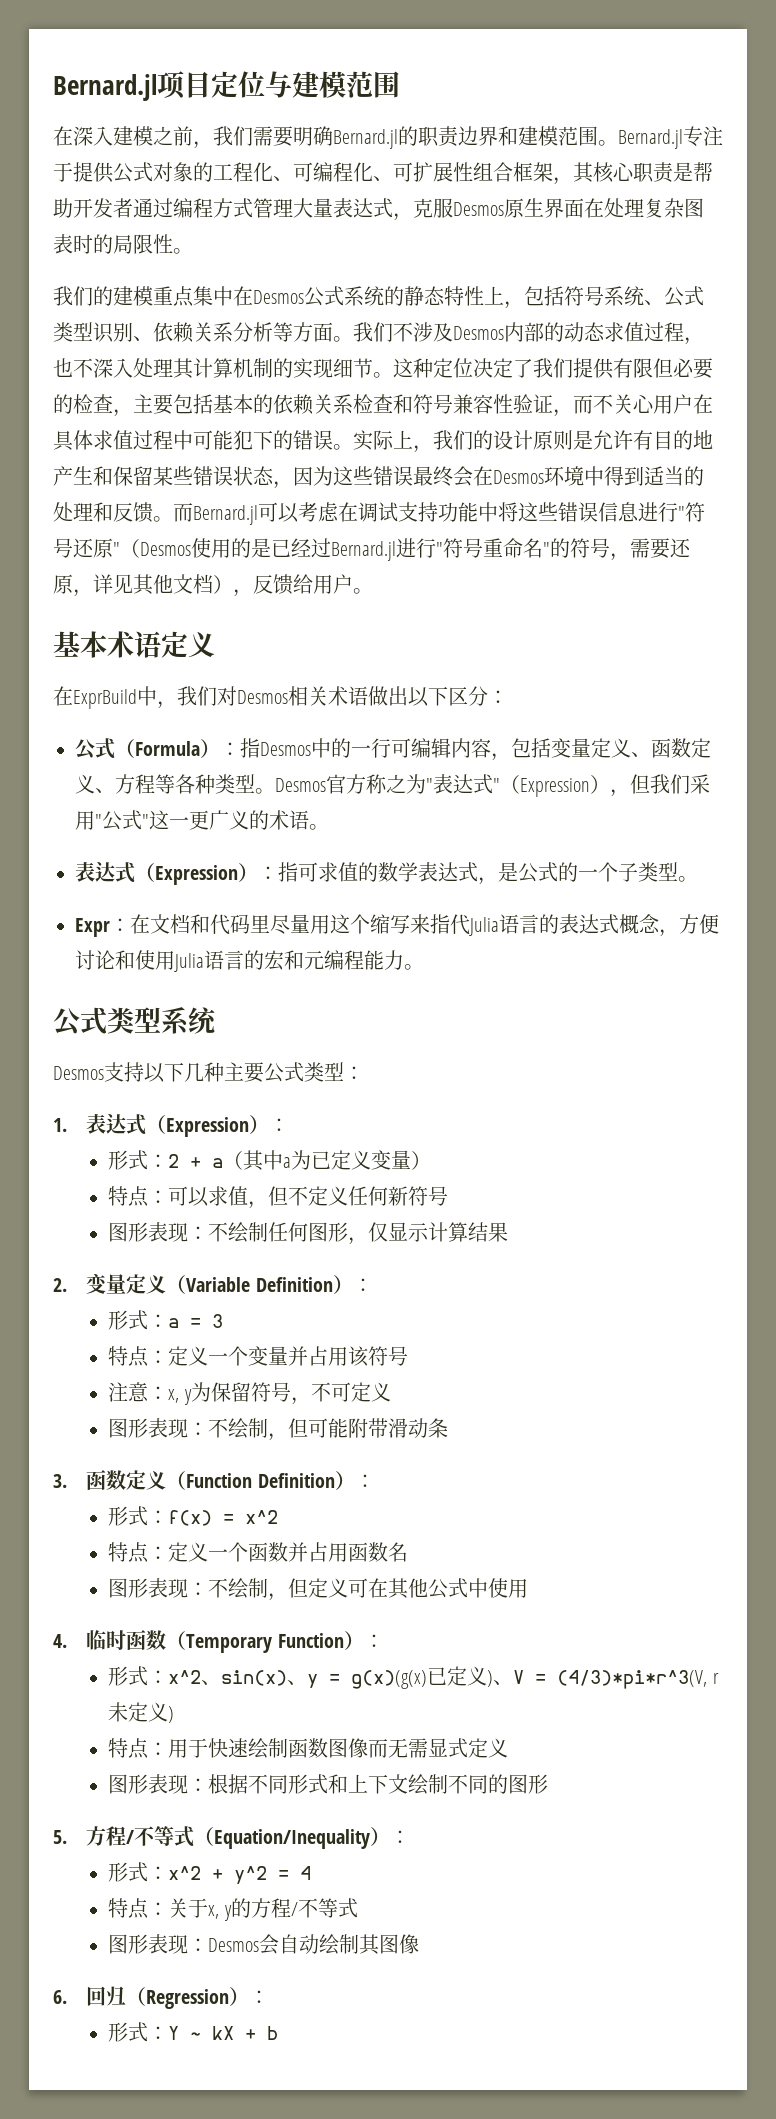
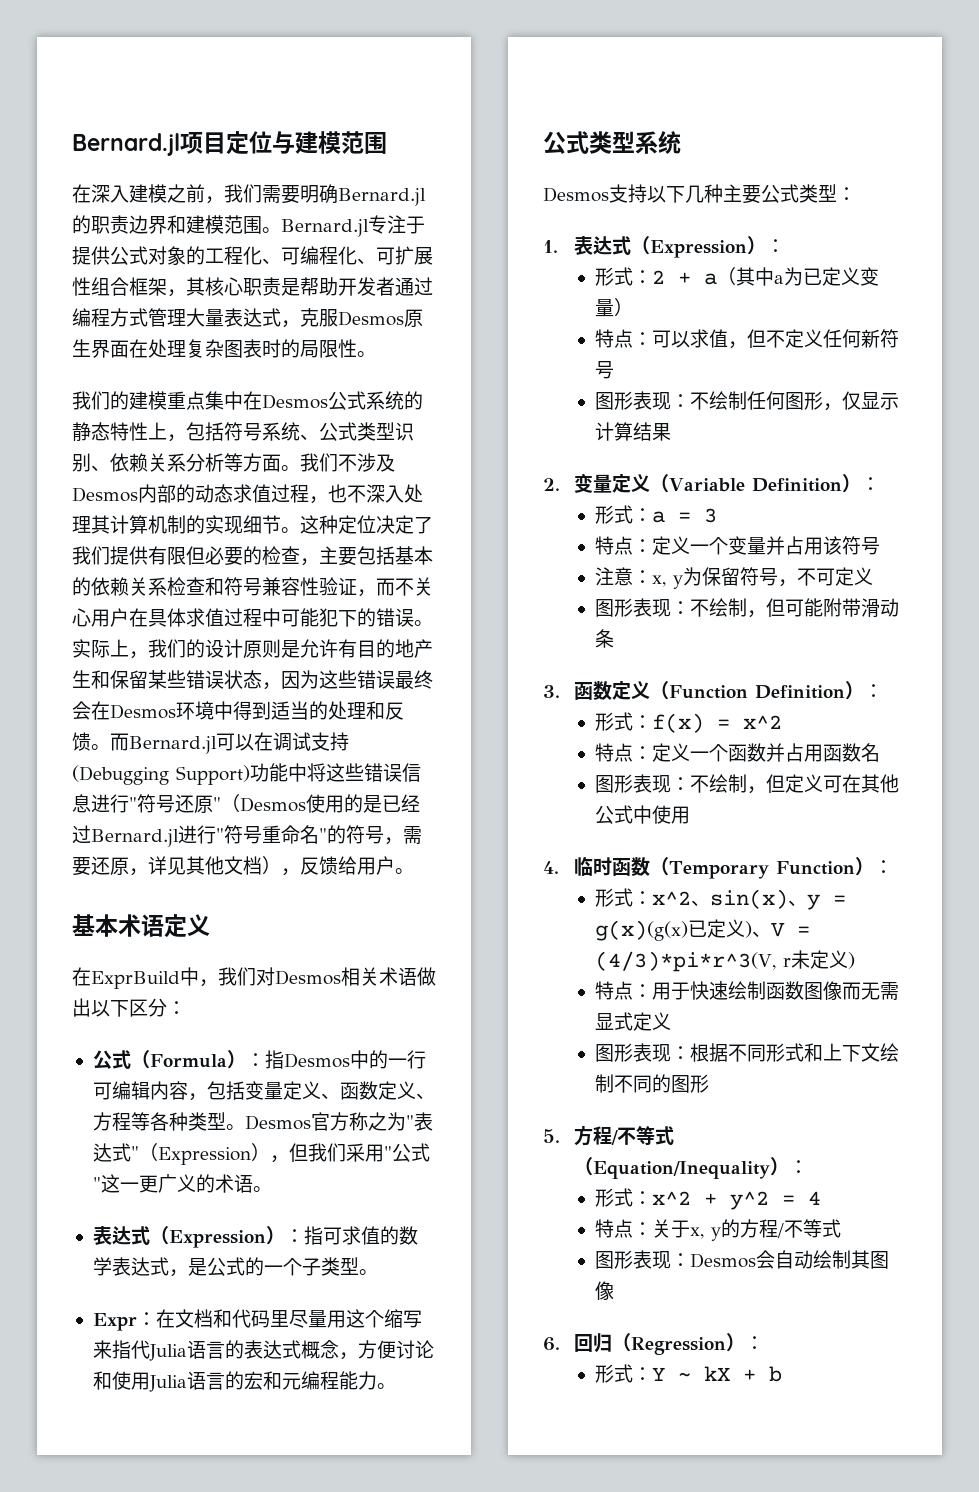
[298,502,339,522] 考虑 -> (254, 742) none
(438, 512) none -> [72,765,250,785] (Debugging Support)

